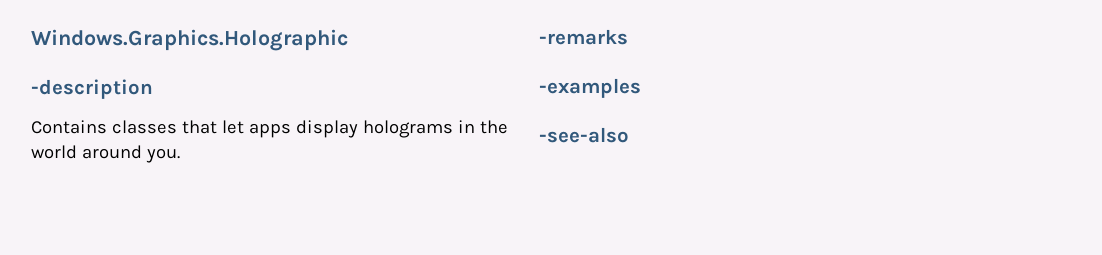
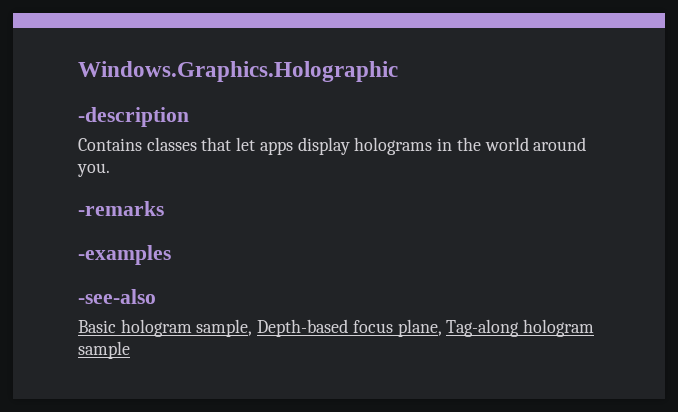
(629, 135) none -> [78,319,595,337] [78,341,130,359] // Basic hologram sample, Depth-based focus plane, Tag-along hologram sample

